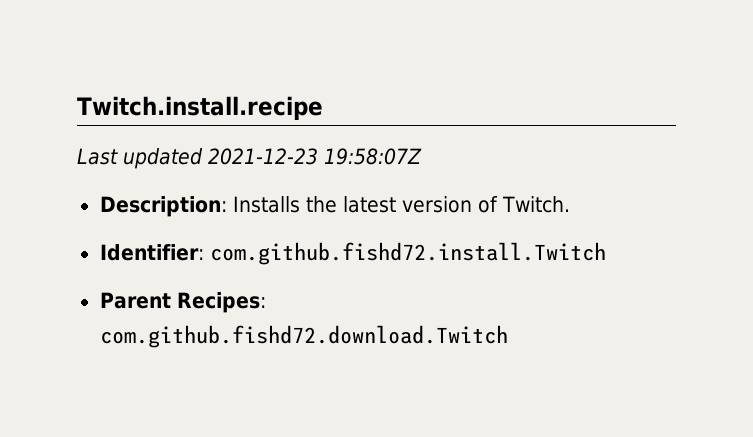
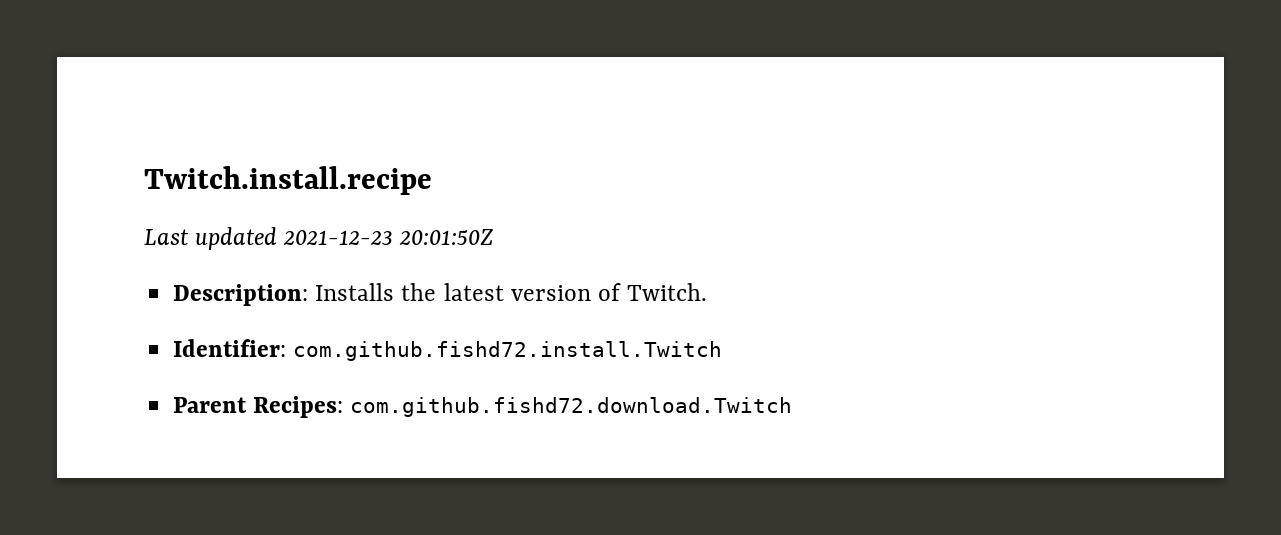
[324,148,422,165] 19:58:07Z -> [399,229,494,245] 20:01:50Z

